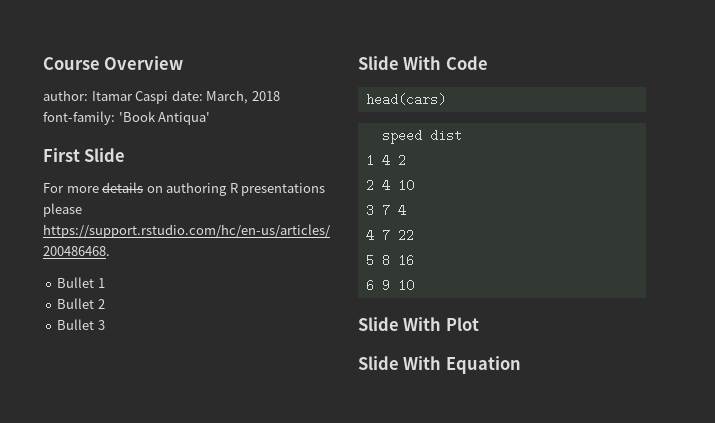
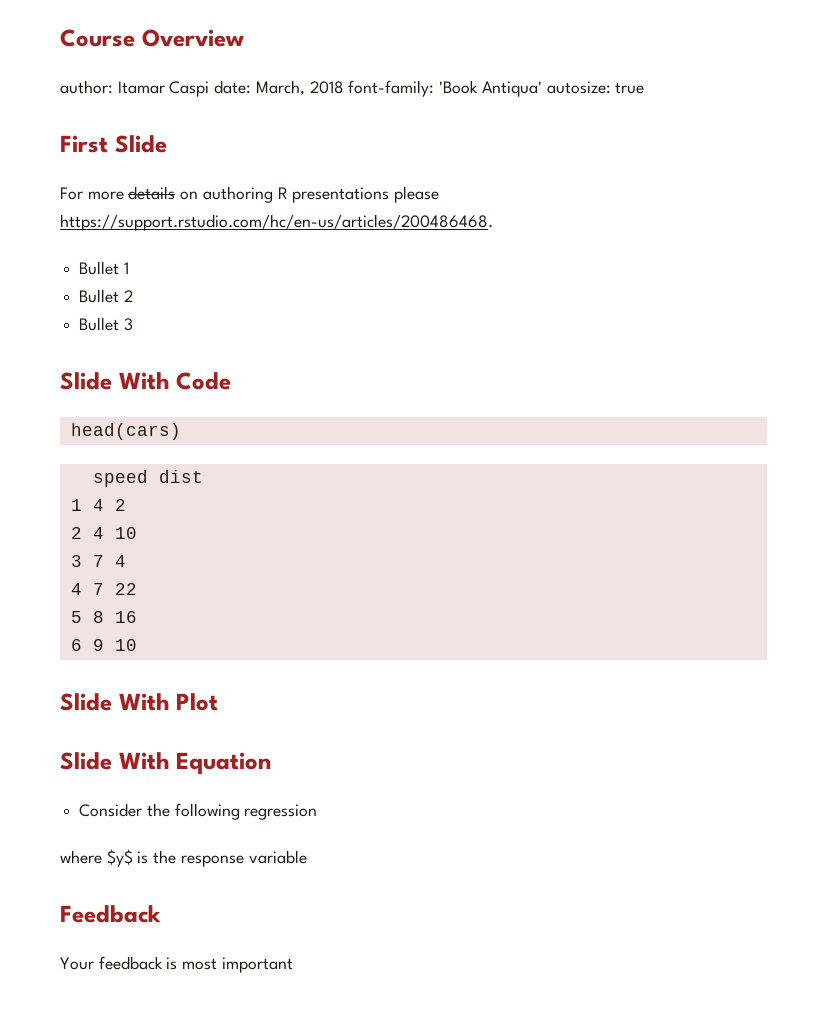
(211, 118) none -> [546,81,645,94] autosize: true
(521, 365) none -> [79,803,318,820] [60,849,307,867] [60,905,161,923] [60,956,293,973] // Consider the following regression // where $y$ is the response variable // Feedback // Your feedback is most important

